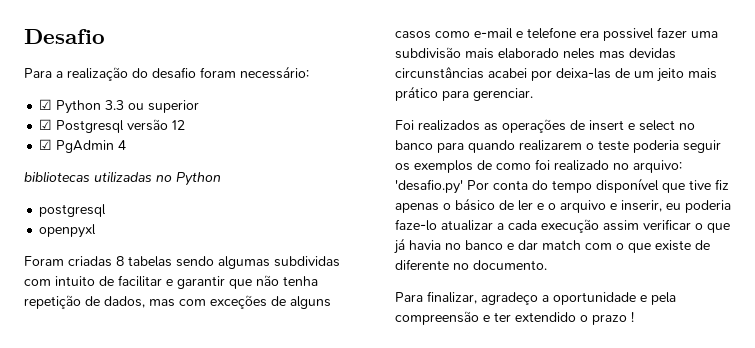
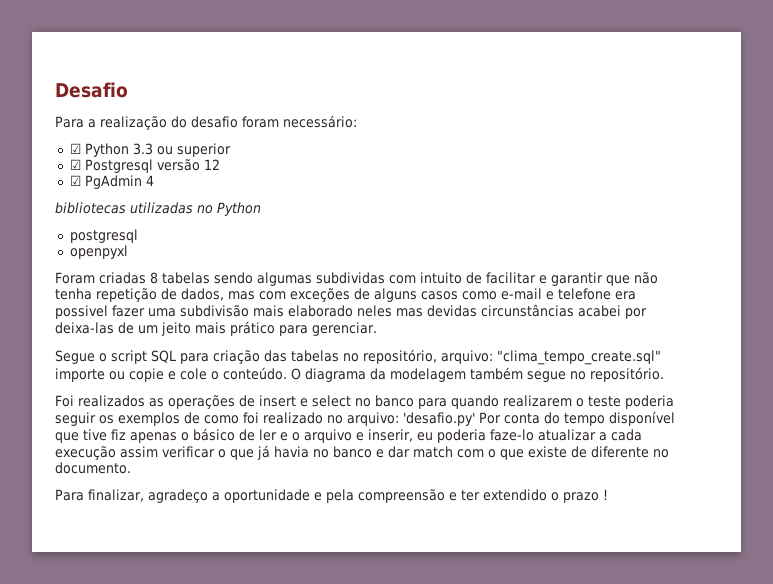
(533, 94) none -> [55,349,661,365] [55,367,664,382] // Segue o script SQL para criação das tabelas no repositório, arquivo: "clima_tempo_create.sql" importe ou copie e cole o conteúdo. O diagrama da modelagem também segue no repositório.

